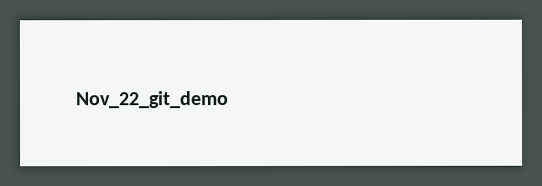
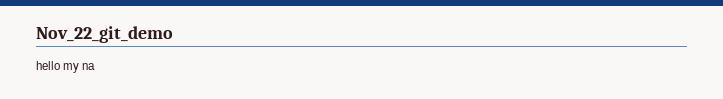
(229, 100) none -> [36,61,96,73] // hello my na

